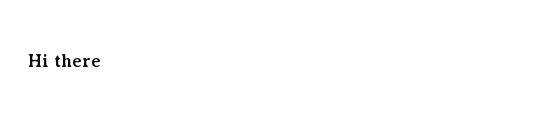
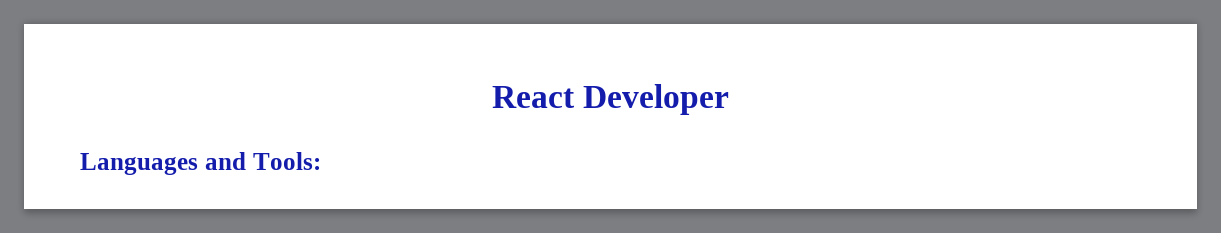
[28,54,101,67] Hi there -> [491,84,730,115] [80,152,321,175] React Developer // Languages and Tools:

